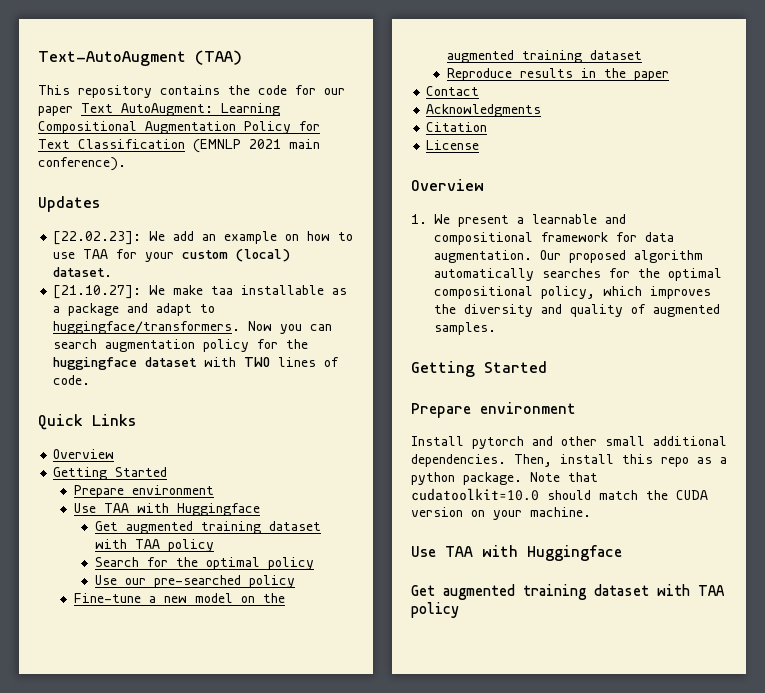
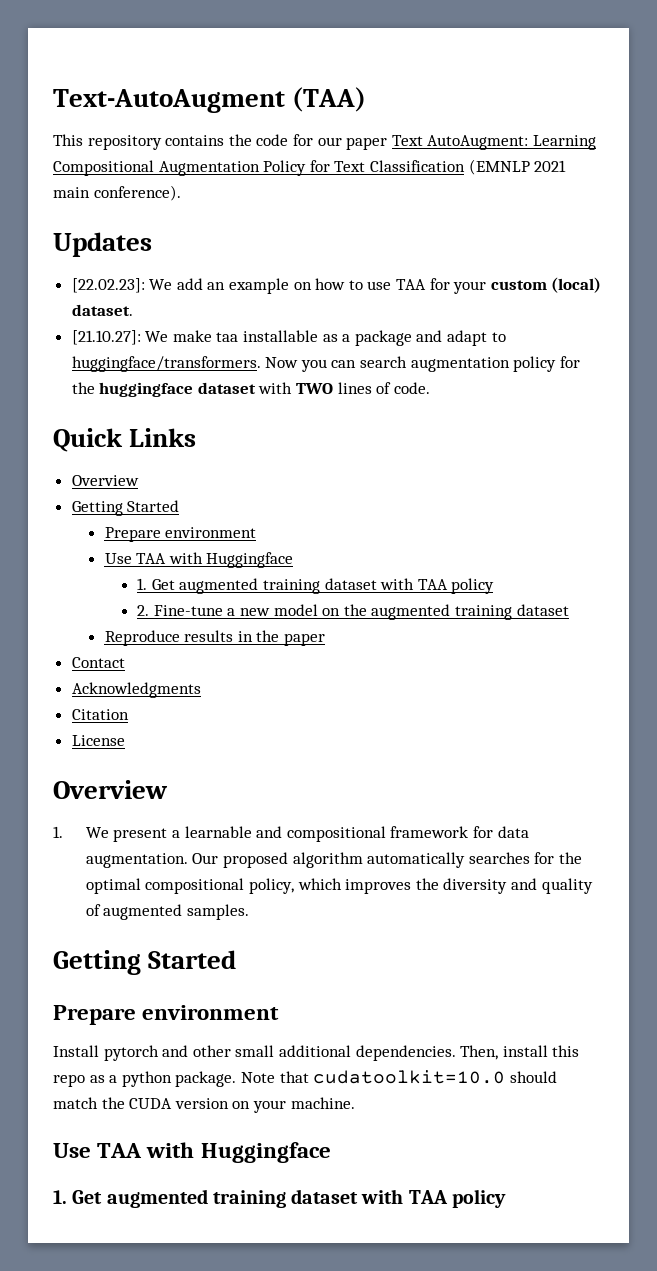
(261, 509) none -> [137,578,148,590] 1.
[94,557,314,570] [94,575,295,588] Search for the optimal policy // Use our pre-searched policy // -> [137,605,150,616] 2.
(622, 553) none -> [53,1190,67,1204] 1.

